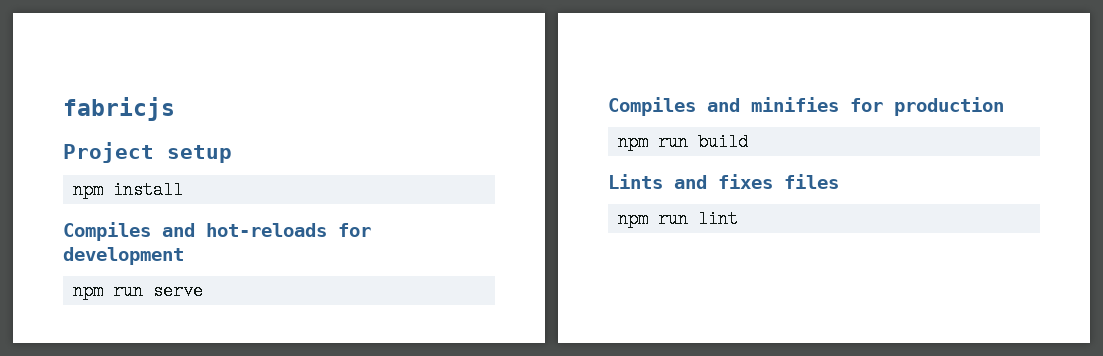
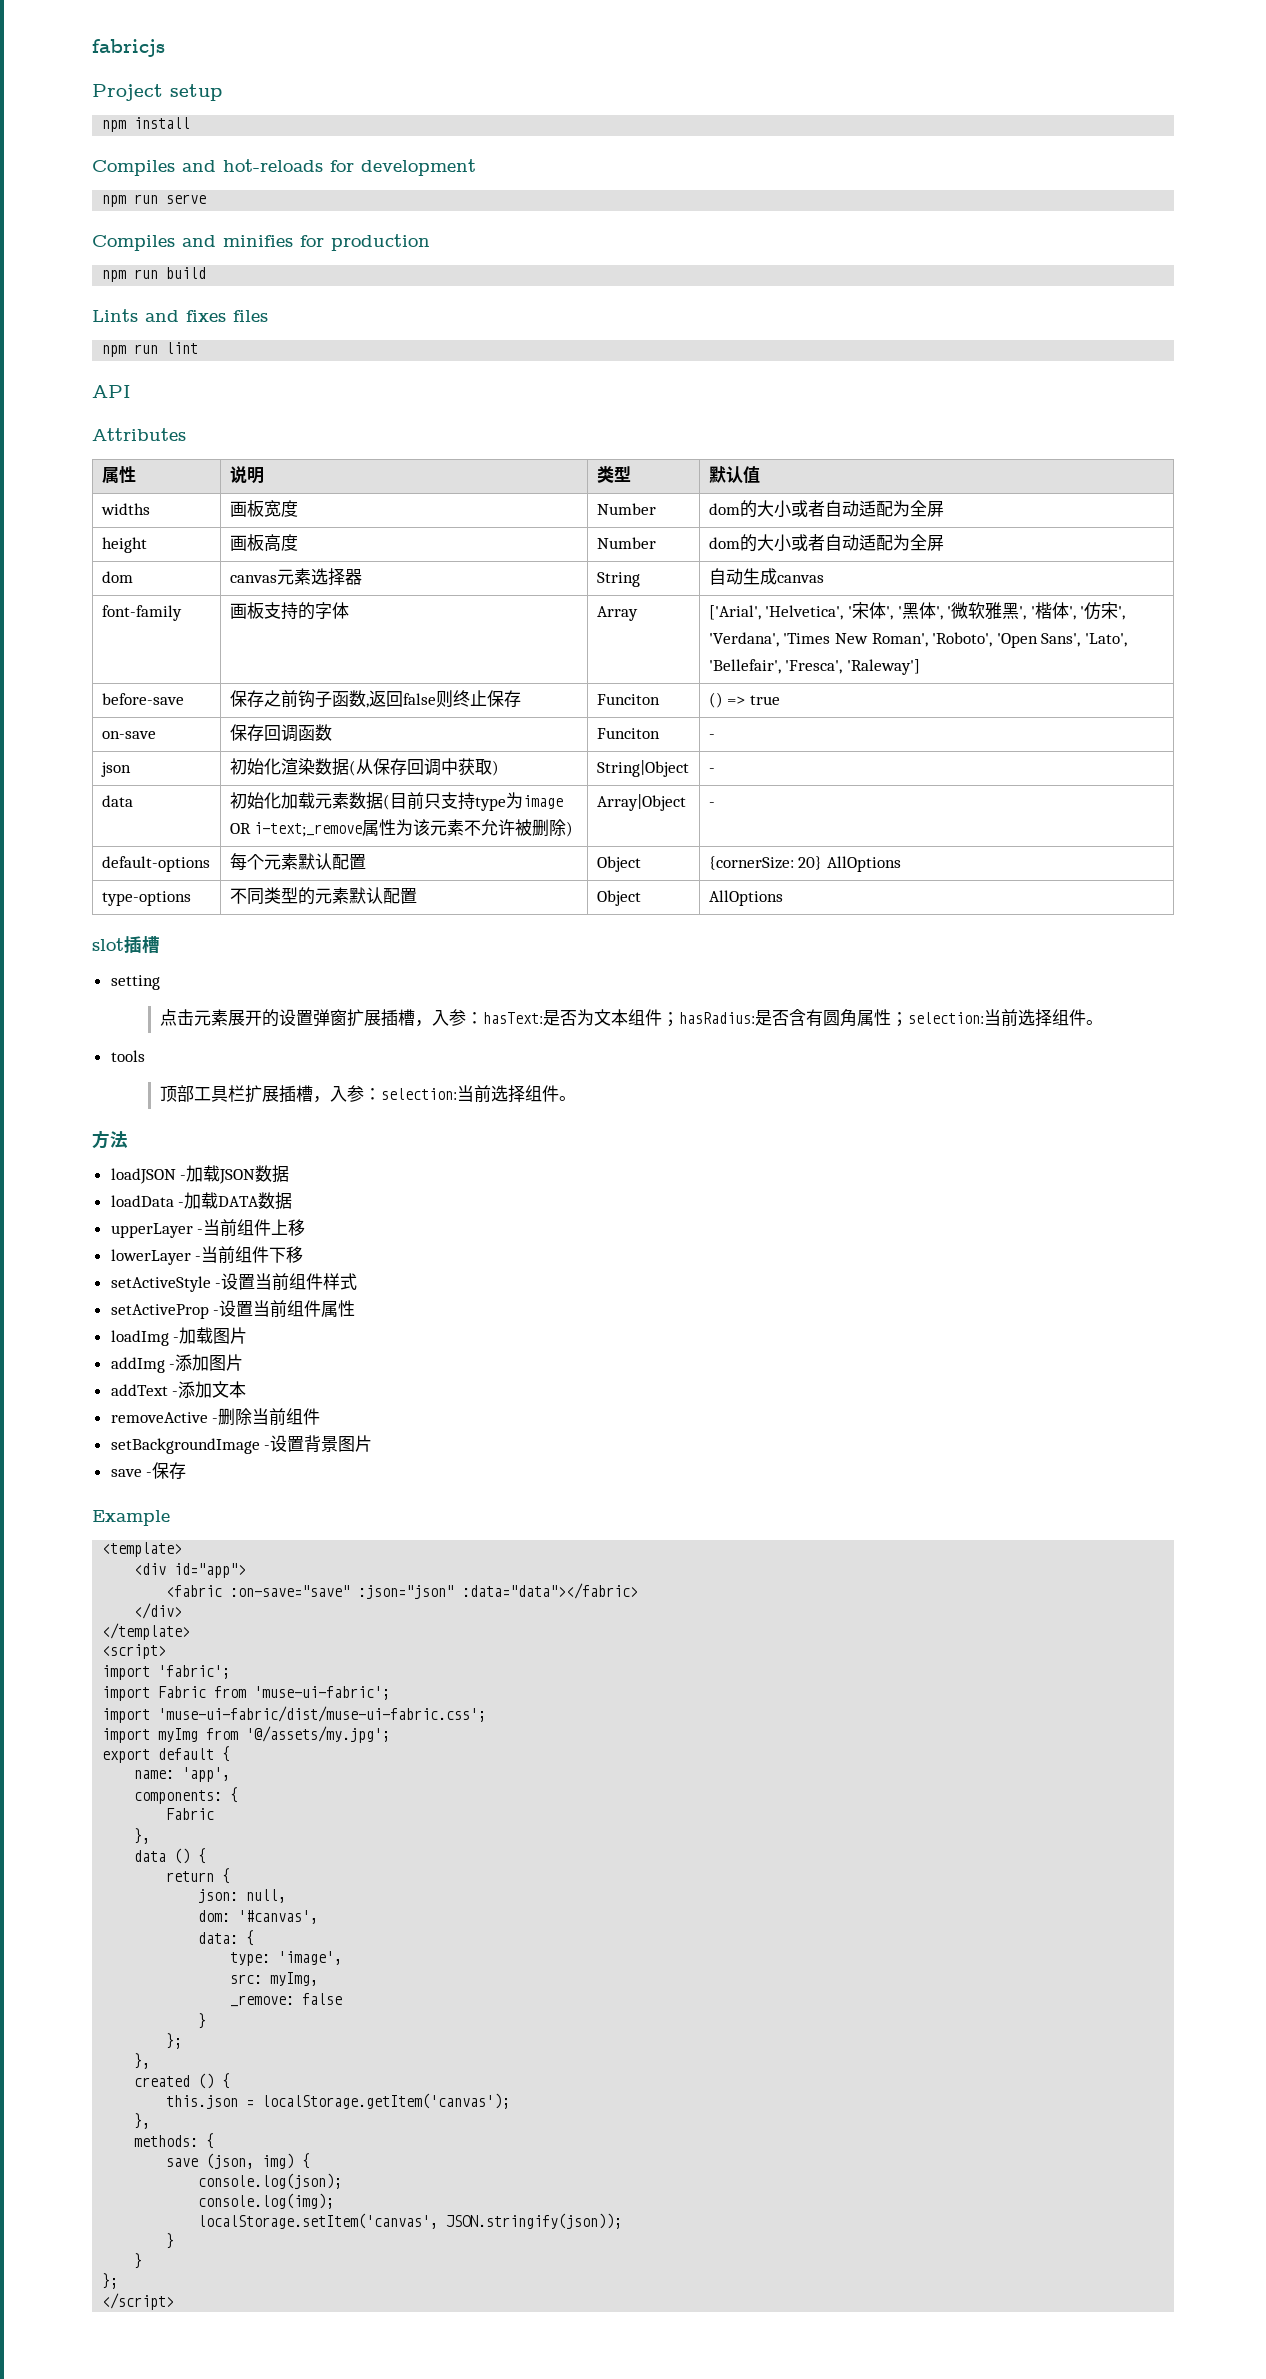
(738, 219) none -> [92,385,131,398] [92,428,186,441] [101,466,136,483] [229,466,264,484] [596,466,631,483] [708,466,760,484] [100,503,150,515] [229,500,298,517] [596,503,656,515] [708,500,944,518] [101,537,147,553] [229,534,298,552] [596,537,656,549] [708,534,944,552] [101,571,133,583] [229,568,362,586] [596,572,640,587] [708,568,824,585] [101,605,182,621] [229,602,349,620] [596,606,638,621] [708,602,1126,620] [708,632,1127,648] [708,659,920,675] [101,693,184,705] [229,690,521,708] [596,694,660,705] [708,692,780,708] [101,731,156,739] [229,724,332,742] [596,728,660,739] [708,734,715,739] [100,762,131,777] [229,758,499,776] [596,760,689,777] [708,768,715,773] [101,795,133,807] [229,792,563,811] [229,819,574,837] [596,794,686,811] [708,802,715,807] [101,856,210,872] [229,853,366,870] [596,856,641,872] [708,856,901,872] [101,891,191,906] [229,887,417,905] [596,890,641,906] [708,890,783,906] [92,936,160,954] [110,975,160,990] [159,1009,1103,1027] [110,1050,145,1062] [159,1085,576,1103] [92,1130,128,1149] [110,1165,290,1184] [110,1192,293,1210] [110,1219,306,1238] [110,1246,304,1265] [110,1273,358,1292] [110,1300,356,1319] [110,1327,248,1346] [110,1354,244,1373] [110,1381,247,1398] [110,1408,321,1426] [110,1435,373,1454] [110,1462,187,1479] [92,1510,170,1526] [102,1542,183,1557] [134,1563,247,1578] [166,1583,639,1599] [134,1603,183,1619] [102,1623,191,1640] [102,1644,167,1659] [102,1665,231,1680] [102,1686,391,1701] [102,1706,487,1723] [102,1726,391,1743] [102,1746,231,1763] [134,1767,231,1782] [134,1787,239,1804] [166,1808,215,1820] [134,1828,151,1844] [134,1848,207,1864] [166,1868,231,1884] [198,1889,287,1903] [198,1910,319,1924] [198,1930,255,1946] [230,1951,343,1966] [230,1972,319,1986] [230,1993,343,2007] [198,2013,207,2029] [166,2033,183,2049] [134,2053,151,2069] [134,2073,231,2089] [166,2093,511,2109] [134,2113,151,2129] [134,2133,215,2149] [166,2153,311,2169] [198,2173,343,2189] [198,2193,335,2209] [198,2213,623,2229] [166,2233,175,2249] [134,2253,143,2269] [102,2273,119,2289] [102,2293,175,2310] // API // Attributes // 属性 | 说明 | 类型 | 默认值 // widths | 画板宽度 | Number | dom的大小或者自动适配为全屏 // height | 画板高度 | Number | dom的大小或者自动适配为全屏 // dom | canvas元素选择器 | String | 自动生成canvas // font-family | 画板支持的字体 | Array | ['Arial', 'Helvetica', '宋体', '黑体', '微软雅黑', '楷体', '仿宋', 'Verdana', 'Times New Roman', 'Roboto', 'Open Sans', 'Lato', 'Bellefair', 'Fresca', 'Raleway'] // before-save | 保存之前钩子函数,返回false则终止保存 | Funciton | () => true // on-save | 保存回调函数 | Funciton | - // json | 初始化渲染数据(从保存回调中获取) | String|Object | - // data | 初始化加载元素数据(目前只支持type为image OR i-text;_remove属性为该元素不允许被删除) | Array|Object | - // default-options | 每个元素默认配置 | Object | {cornerSize: 20} AllOptions // type-options | 不同类型的元素默认配置 | Object | AllOptions // slot插槽 // setting // 点击元素展开的设置弹窗扩展插槽，入参：hasText:是否为文本组件；hasRadius:是否含有圆角属性；selection:当前选择组件。 // tools // 顶部工具栏扩展插槽，入参：selection:当前选择组件。 // 方法 // loadJSON -加载JSON数据 // loadData -加载DATA数据 // upperLayer -当前组件上移 // lowerLayer -当前组件下移 // setActiveStyle -设置当前组件样式 // setActiveProp -设置当前组件属性 // loadImg -加载图片 // addImg -添加图片 // addText -添加文本 // removeActive -删除当前组件 // setBackgroundImage -设置背景图片 // save -保存 // Example // <template> // <div id="app"> // <fabric :on-save="save" :json="json" :data="data"></fabric> // </div> // </template> // <script> // import 'fabric'; // import Fabric from 'muse-ui-fabric'; // import 'muse-ui-fabric/dist/muse-ui-fabric.css'; // import myImg from '@/assets/my.jpg'; // export default { // name: 'app', // components: { // Fabric // }, // data () { // return { // json: null, // dom: '#canvas', // data: { // type: 'image', // src: myImg, // _remove: false // } // }; // }, // created () { // this.json = localStorage.getItem('canvas'); // }, // methods: { // save (json, img) { // console.log(json); // console.log(img); // localStorage.setItem('canvas', JSON.stringify(json)); // } // } // }; // </script>

